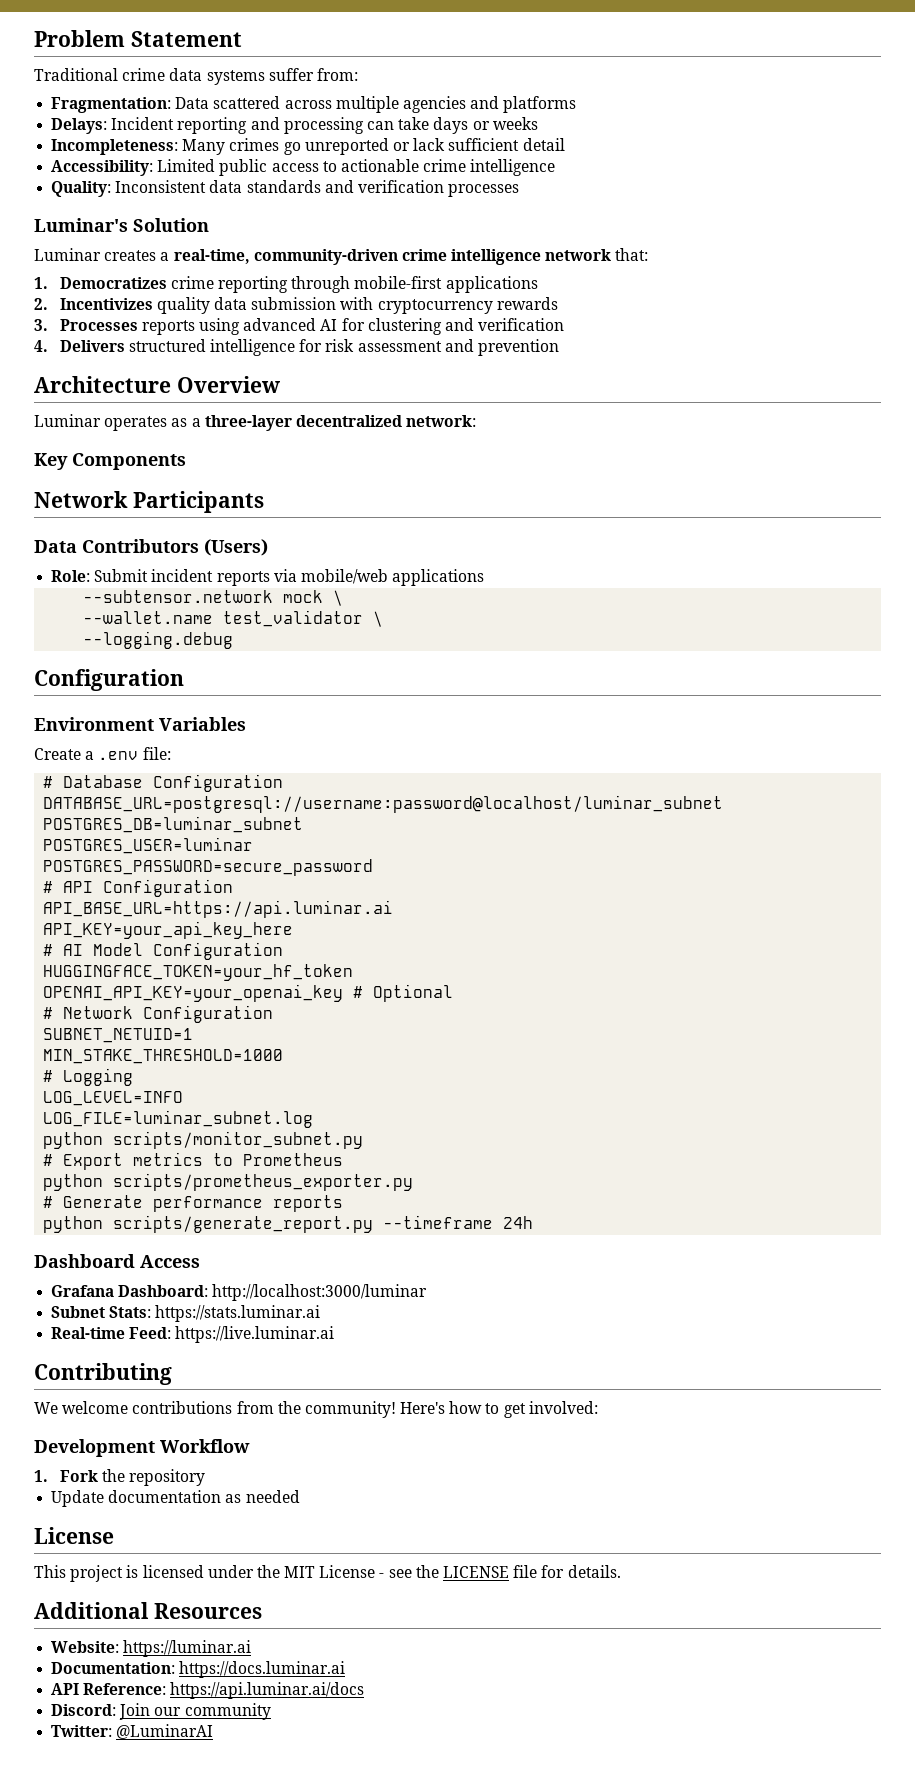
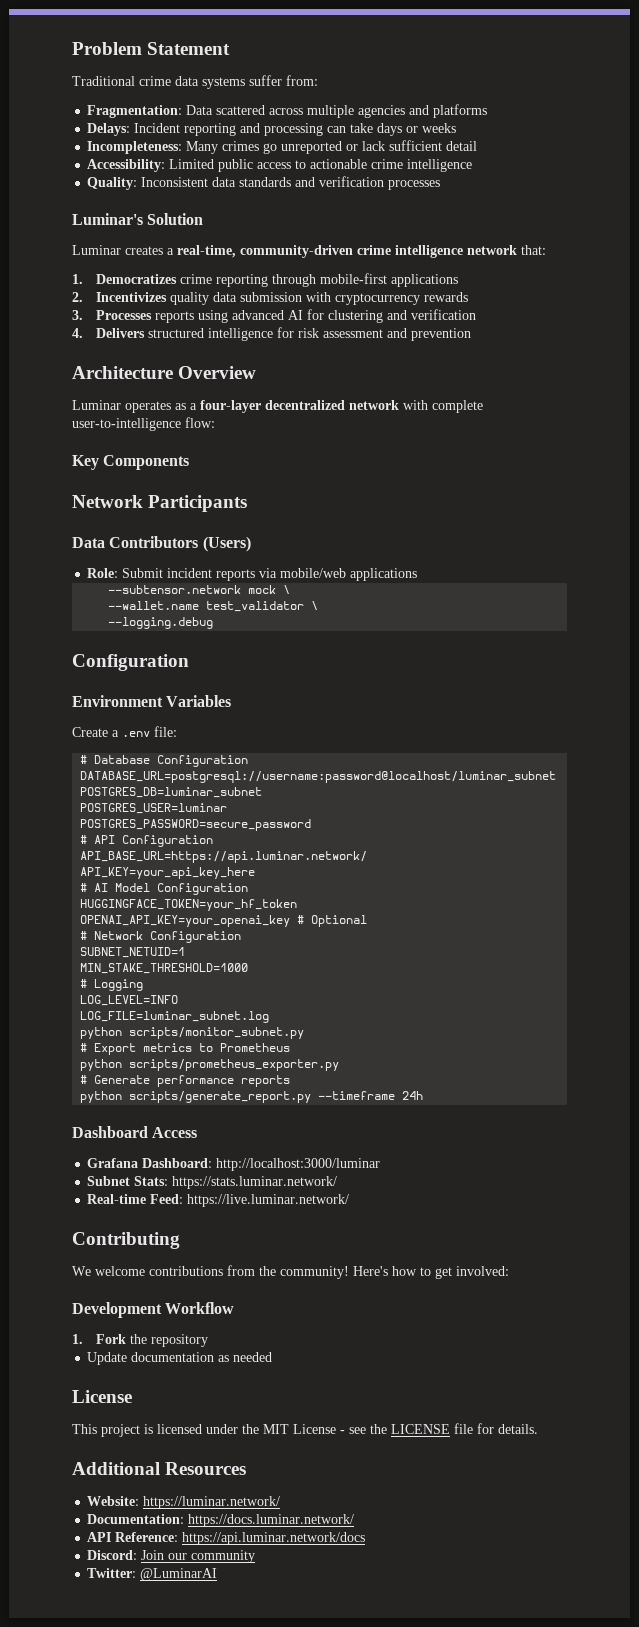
[204,415,477,431] three-layer decentralized network: -> [200,400,483,413] [72,417,215,431] four-layer decentralized network with complete user-to-intelligence flow:
[43,900,394,918] API_BASE_URL=https://api.luminar.ai -> [80,851,368,863] API_BASE_URL=https://api.luminar.network/
[155,1305,321,1322] https://stats.luminar.ai -> [172,1176,338,1189] https://stats.luminar.network/
[175,1326,335,1343] https://live.luminar.ai -> [187,1194,350,1207] https://live.luminar.network/
[123,1640,252,1657] https://luminar.ai -> [143,1496,281,1509] https://luminar.network/
[179,1661,346,1678] https://docs.luminar.ai -> [188,1514,355,1527] https://docs.luminar.network/
[170,1682,365,1699] https://api.luminar.ai/docs -> [182,1532,366,1545] https://api.luminar.network/docs

